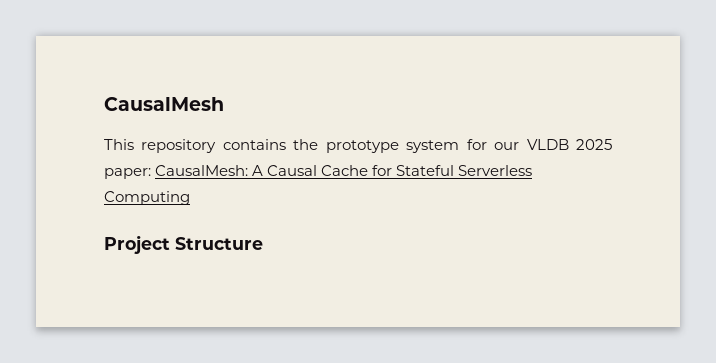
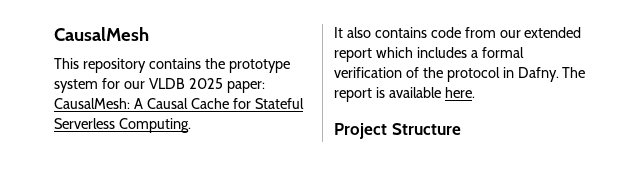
[104,191,190,205] Computing -> [118,118,191,133] [334,27,582,38] [334,47,524,62] [334,67,586,82] [334,87,475,102] Computing. // It also contains code from our extended report which includes a formal verification of the protocol in Dafny. The report is available here.

